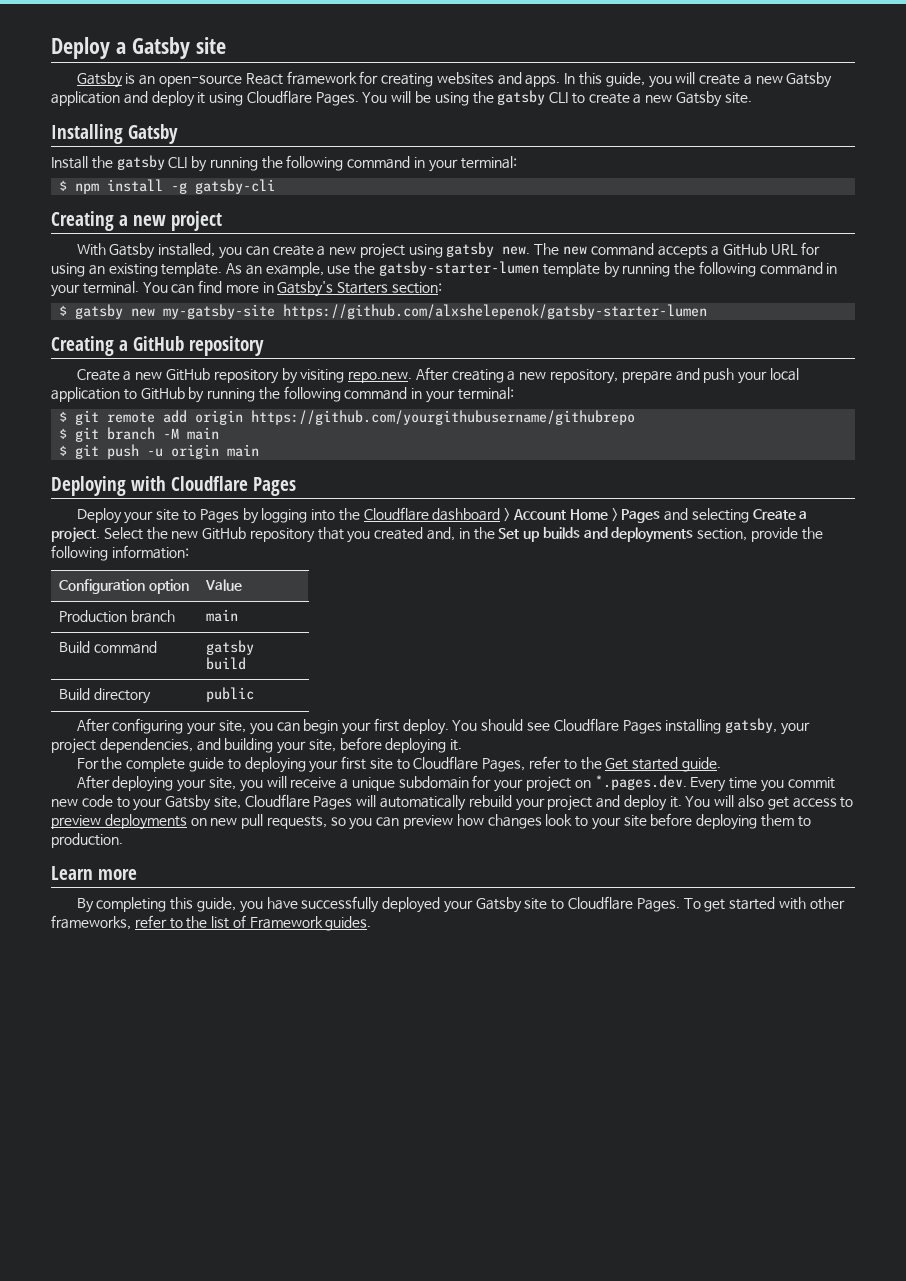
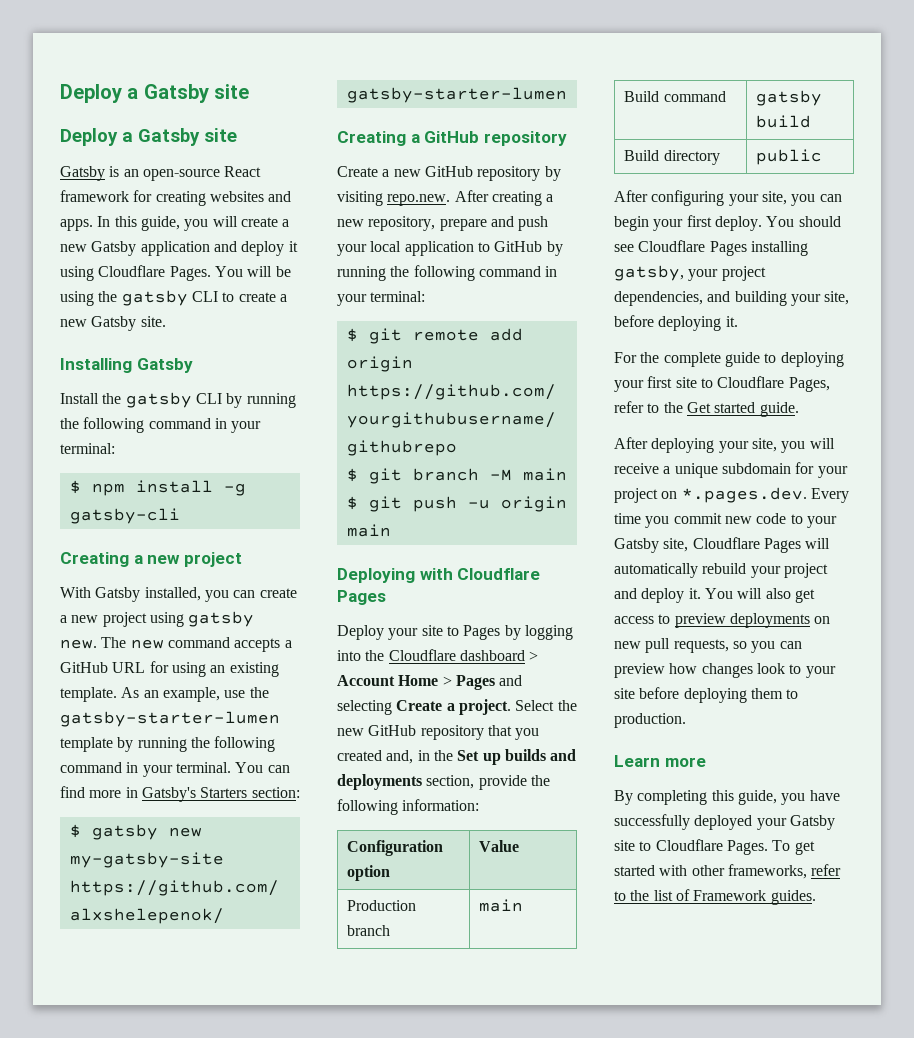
[51,37,226,59] Deploy a Gatsby site -> [60,84,250,103] [60,128,237,146] Deploy a Gatsby site // Deploy a Gatsby site

